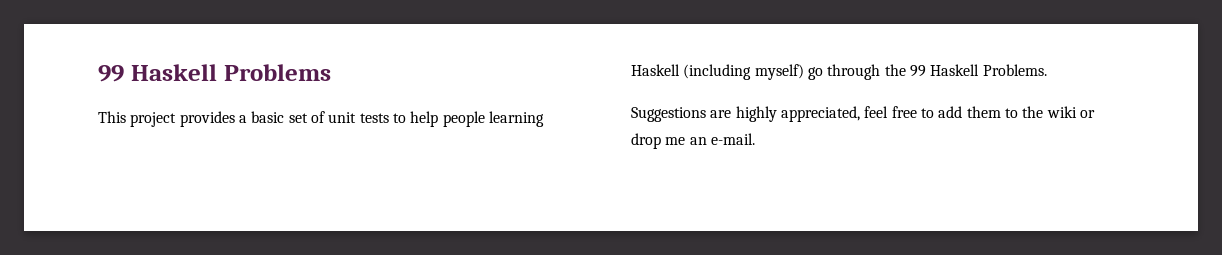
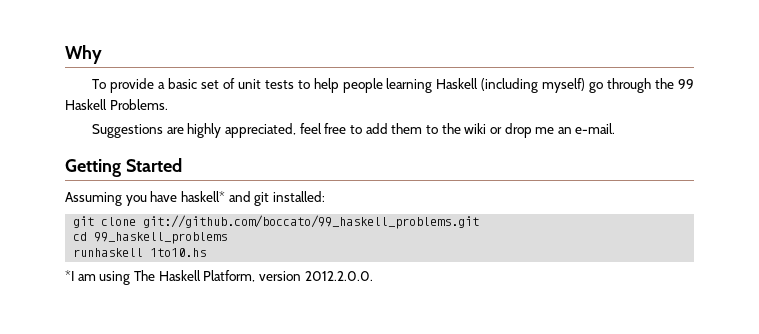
[98,64,331,82] [98,111,235,127] 99 Haskell Problems // This project provides -> [65,45,102,64] [92,78,155,93] Why // To provide
(755, 139) none -> [65,158,182,177] [65,191,325,206] [73,215,480,229] [73,232,228,244] [73,248,207,257] [65,270,373,285] // Getting Started // Assuming you have haskell* and git installed: // git clone git://github.com/boccato/99_haskell_problems.git // cd 99_haskell_problems // runhaskell 1to10.hs // *I am using The Haskell Platform, version 2012.2.0.0.

